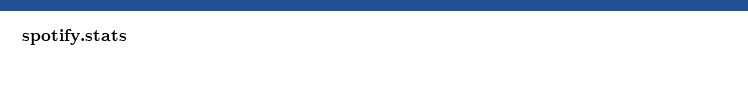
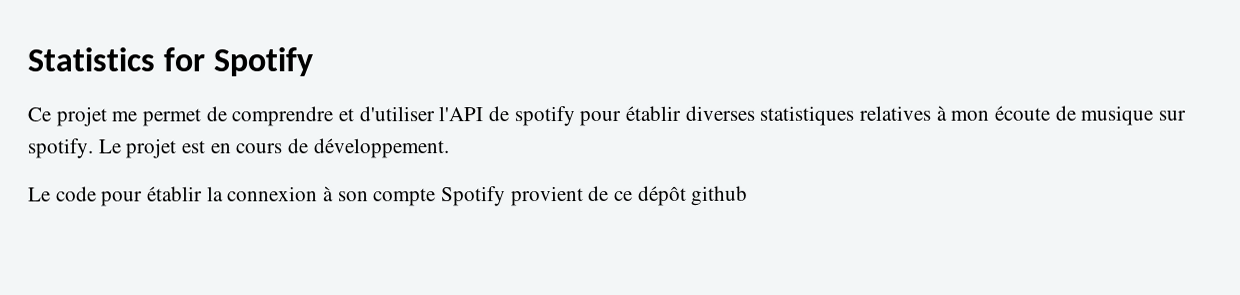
[22,29,127,45] spotify.stats -> [27,47,314,77] [27,105,1187,127] [27,138,450,159] [28,185,749,207] Statistics for Spotify // Ce projet me permet de comprendre et d'utiliser l'API de spotify pour établir diverses statistiques relatives à mon écoute de musique sur spotify. Le projet est en cours de développement. // Le code pour établir la connexion à son compte Spotify provient de ce dépôt github

